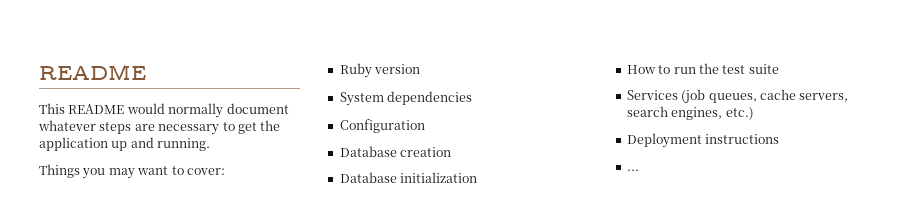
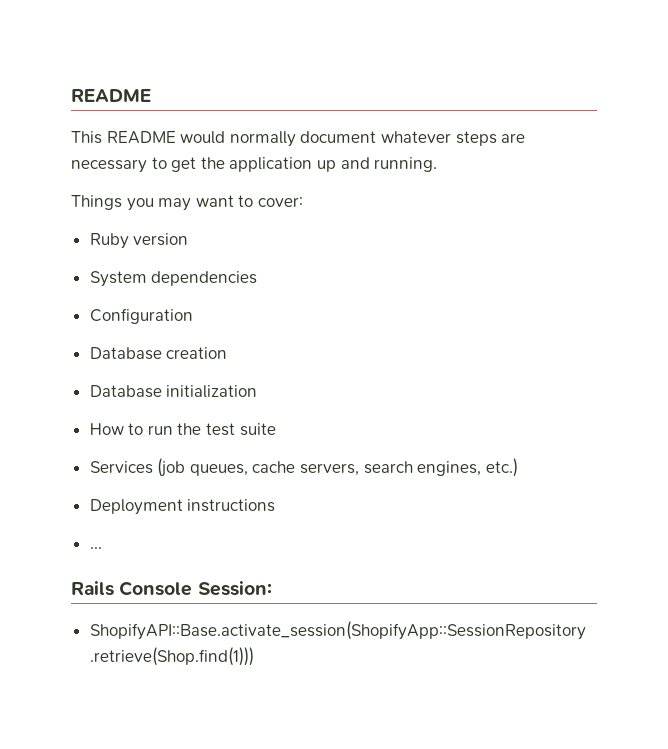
(639, 170) none -> [71,581,272,596] [89,621,586,640] [89,647,254,666] // Rails Console Session: // ShopifyAPI::Base.activate_session(ShopifyApp::SessionRepository .retrieve(Shop.find(1)))

